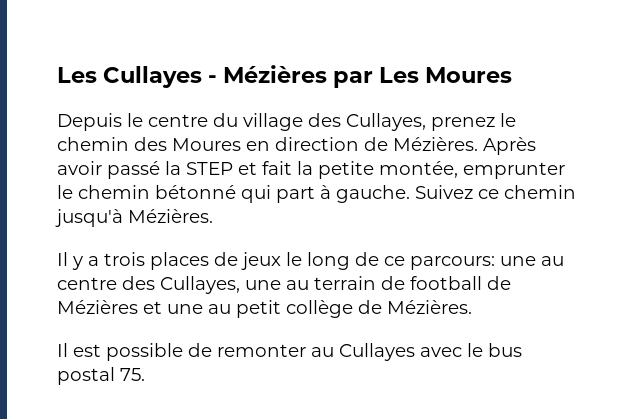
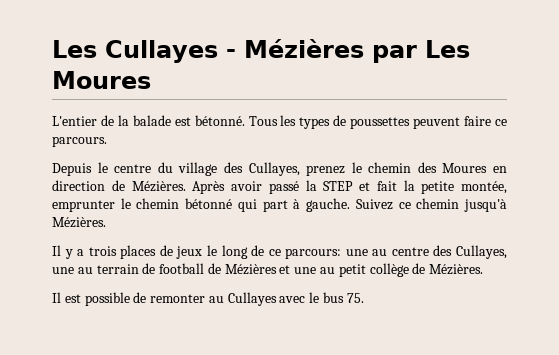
(513, 75) none -> [52,115,507,129] [52,136,107,147] // L'entier de la balade est bétonné. Tous les types de poussettes peuvent faire ce parcours.
[57,367,115,385] postal -> (345, 297) none

